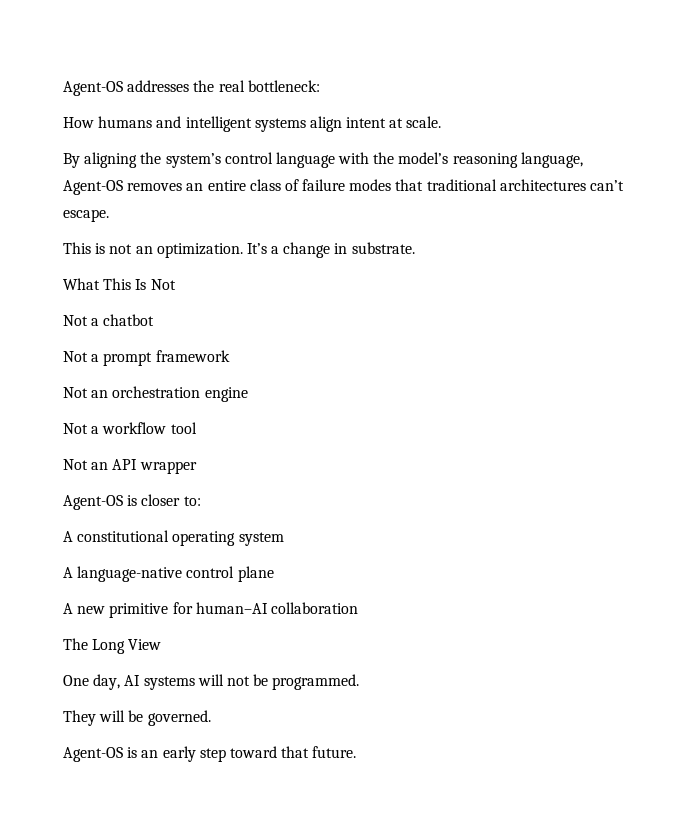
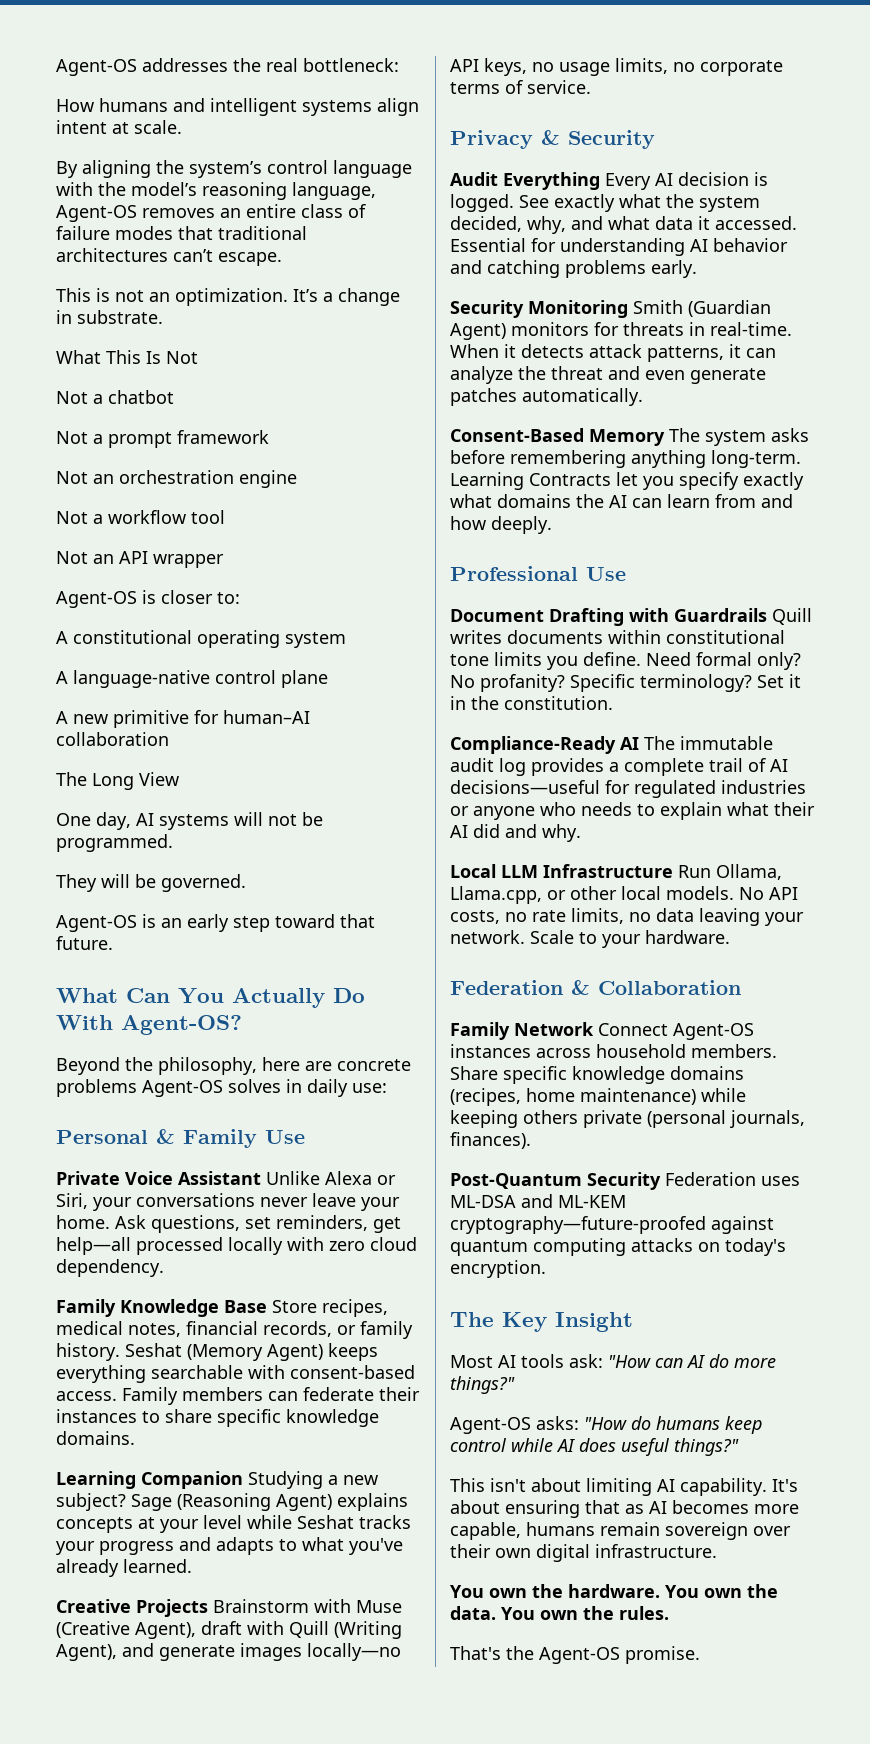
(357, 752) none -> [56,988,365,1008] [56,1015,242,1035] [56,1057,411,1075] [56,1079,387,1097] [56,1129,305,1148] [56,1171,396,1185] [56,1193,400,1211] [56,1215,401,1233] [56,1237,417,1255] [56,1259,164,1277] [56,1299,388,1317] [56,1321,413,1339] [56,1343,378,1361] [56,1365,415,1383] [56,1387,420,1405] [56,1409,379,1427] [56,1431,135,1445] [56,1471,378,1489] [56,1493,408,1511] [56,1515,411,1533] [56,1537,403,1555] [56,1559,192,1577] [56,1599,402,1617] [56,1621,402,1639] [56,1643,401,1661] [450,58,783,76] [450,80,591,94] [450,130,655,149] [450,172,768,190] [450,194,760,212] [450,216,797,234] [450,238,788,256] [450,260,697,278] [450,300,771,318] [450,322,792,340] [450,344,776,362] [450,366,766,384] [450,388,643,406] [450,428,809,446] [450,450,801,468] [450,472,804,490] [450,494,793,508] [450,516,552,534] [450,566,626,581] [450,608,812,626] [450,630,785,644] [450,652,801,670] [450,674,801,692] [450,696,613,710] [450,736,773,754] [450,758,788,776] [450,780,806,798] [450,802,815,820] [450,824,581,842] [450,864,782,880] [450,886,798,904] [450,908,804,926] [450,930,730,948] [450,980,741,995] [450,1022,754,1040] [450,1044,777,1058] [450,1066,744,1084] [450,1088,746,1106] [450,1110,805,1128] [450,1132,531,1149] [450,1172,800,1190] [450,1194,626,1208] [450,1216,774,1234] [450,1238,786,1256] [450,1260,546,1278] [450,1312,633,1332] [450,1354,776,1368] [450,1376,515,1394] [450,1416,762,1434] [450,1438,739,1456] [450,1478,798,1496] [450,1500,799,1518] [450,1522,791,1540] [450,1544,717,1562] [450,1584,778,1598] [450,1606,669,1620] [450,1646,700,1664] // What Can You Actually Do With Agent-OS? // Beyond the philosophy, here are concrete problems Agent-OS solves in daily use: // Personal & Family Use // Private Voice Assistant Unlike Alexa or Siri, your conversations never leave your home. Ask questions, set reminders, get help—all processed locally with zero cloud dependency. // Family Knowledge Base Store recipes, medical notes, financial records, or family history. Seshat (Memory Agent) keeps everything searchable with consent-based access. Family members can federate their instances to share specific knowledge domains. // Learning Companion Studying a new subject? Sage (Reasoning Agent) explains concepts at your level while Seshat tracks your progress and adapts to what you've already learned. // Creative Projects Brainstorm with Muse (Creative Agent), draft with Quill (Writing Agent), and generate images locally—no API keys, no usage limits, no corporate terms of service. // Privacy & Security // Audit Everything Every AI decision is logged. See exactly what the system decided, why, and what data it accessed. Essential for understanding AI behavior and catching problems early. // Security Monitoring Smith (Guardian Agent) monitors for threats in real-time. When it detects attack patterns, it can analyze the threat and even generate patches automatically. // Consent-Based Memory The system asks before remembering anything long-term. Learning Contracts let you specify exactly what domains the AI can learn from and how deeply. // Professional Use // Document Drafting with Guardrails Quill writes documents within constitutional tone limits you define. Need formal only? No profanity? Specific terminology? Set it in the constitution. // Compliance-Ready AI The immutable audit log provides a complete trail of AI decisions—useful for regulated industries or anyone who needs to explain what their AI did and why. // Local LLM Infrastructure Run Ollama, Llama.cpp, or other local models. No API costs, no rate limits, no data leaving your network. Scale to your hardware. // Federation & Collaboration // Family Network Connect Agent-OS instances across household members. Share specific knowledge domains (recipes, home maintenance) while keeping others private (personal journals, finances). // Post-Quantum Security Federation uses ML-DSA and ML-KEM cryptography—future-proofed against quantum computing attacks on today's encryption. // The Key Insight // Most AI tools ask: "How can AI do more things?" // Agent-OS asks: "How do humans keep control while AI does useful things?" // This isn't about limiting AI capability. It's about ensuring that as AI becomes more capable, humans remain sovereign over their own digital infrastructure. // You own the hardware. You own the data. You own the rules. // That's the Agent-OS promise.

